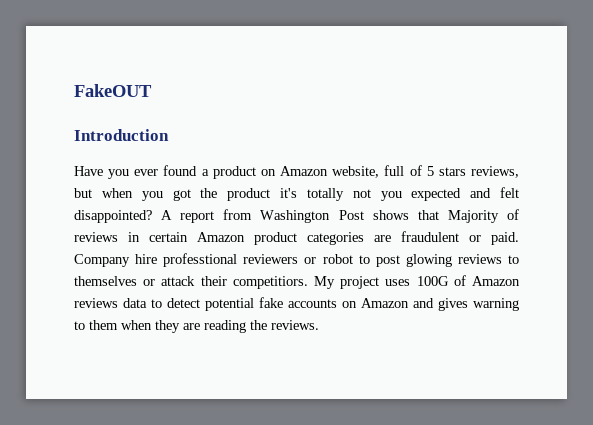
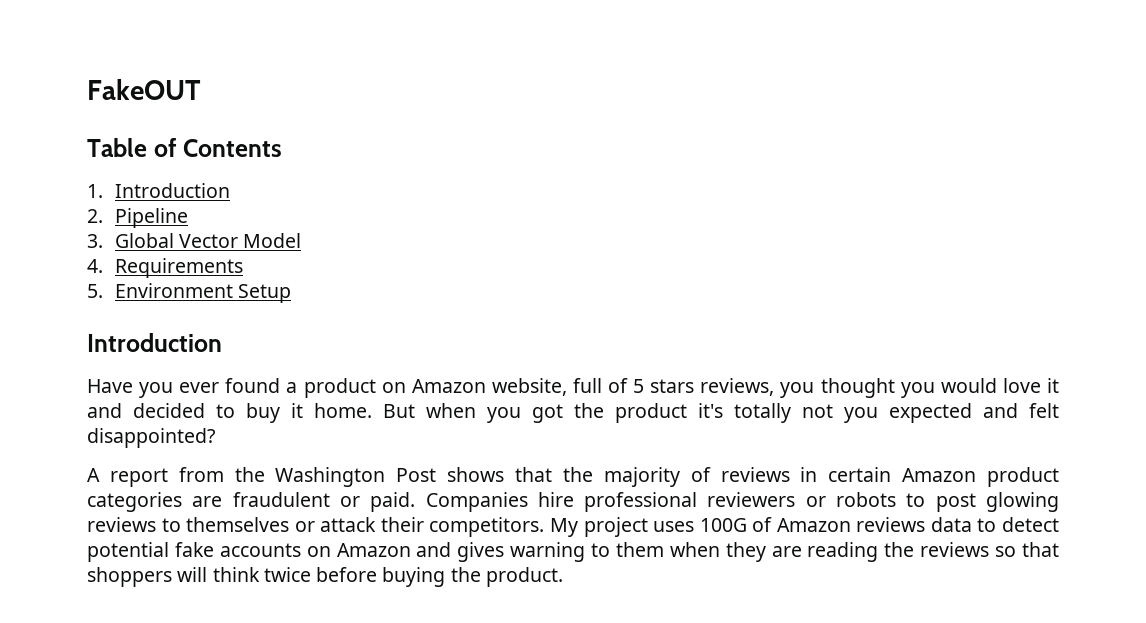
(152, 90) none -> [87,138,283,157] [87,183,230,198] [87,208,188,228] [87,233,302,248] [87,258,243,278] [87,283,292,303] // Table of Contents // 1. Introduction // 2. Pipeline // 3. Global Vector Model // 4. Requirements // 5. Environment Setup
[74,188,92,198] but -> [780,378,1059,398] [87,403,415,423] you thought you would love it and decided to buy it home. But
(152, 216) none -> (215, 438) //
(253, 214) none -> [234,467,265,482] the
[447,210,499,223] Majority -> [562,467,680,487] the majority
[74,253,238,267] Company hire professtional -> [425,492,698,512] Companies hire professional
[322,254,353,264] robot -> [836,492,897,507] robots
[232,276,308,289] competitiors. -> [429,517,545,537] competitors.
[271,320,319,330] reviews. -> [920,542,1059,557] [87,567,563,587] reviews so that shoppers will think twice before buying the product.

